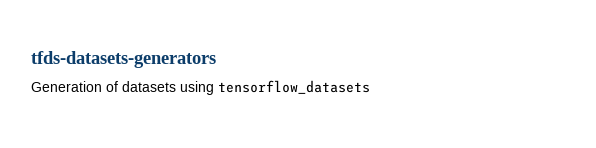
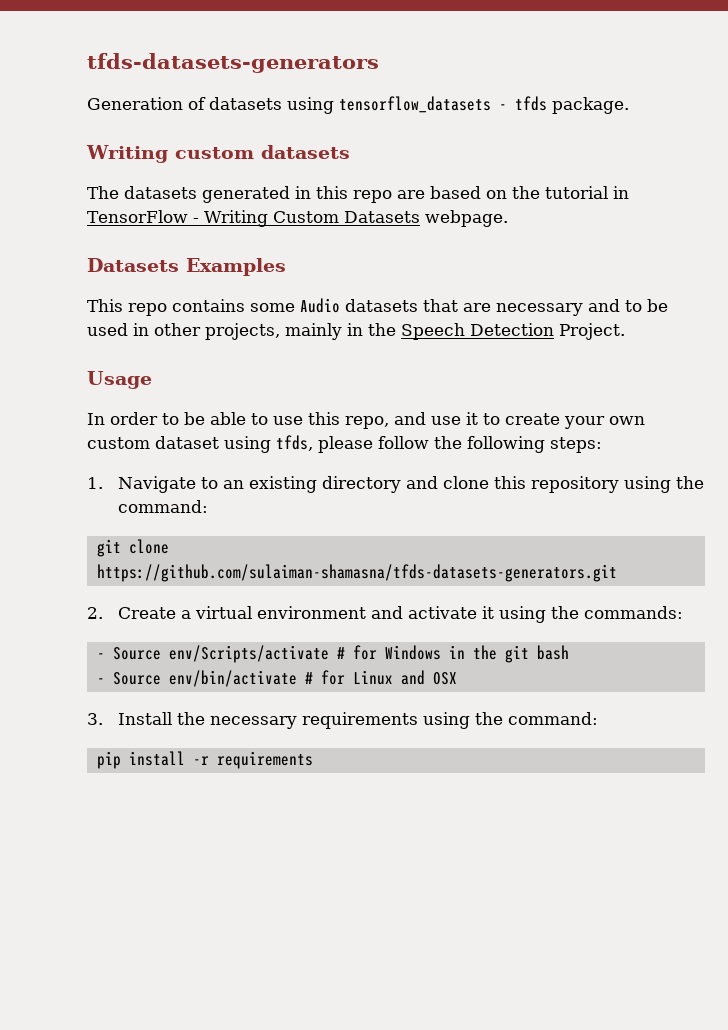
(370, 87) none -> [499,96,629,114] [86,145,350,163] [87,186,629,203] [87,210,508,227] [87,258,286,276] [87,298,668,316] [87,323,625,340] [87,371,152,389] [87,412,645,429] [87,435,602,453] [87,476,704,493] [117,500,208,513] [96,539,169,557] [96,564,617,582] [87,606,683,623] [96,645,569,663] [96,670,457,687] [87,712,598,729] [96,751,313,769] - tfds package. // Writing custom datasets // The datasets generated in this repo are based on the tutorial in TensorFlow - Writing Custom Datasets webpage. // Datasets Examples // This repo contains some Audio datasets that are necessary and to be used in other projects, mainly in the Speech Detection Project. // Usage // In order to be able to use this repo, and use it to create your own custom dataset using tfds, please follow the following steps: // 1. Navigate to an existing directory and clone this repository using the command: // git clone https://github.com/sulaiman-shamasna/tfds-datasets-generators.git // 2. Create a virtual environment and activate it using the commands: // - Source env/Scripts/activate # for Windows in the git bash // - Source env/bin/activate # for Linux and OSX // 3. Install the necessary requirements using the command: // pip install -r requirements

